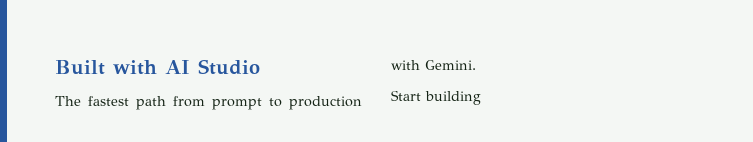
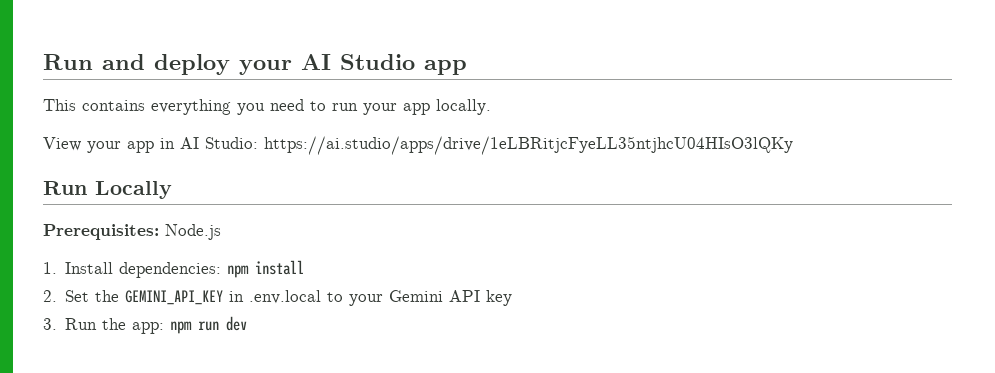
[55,59,260,75] [55,96,362,110] [391,60,476,70] [391,90,481,105] Built with AI Studio // The fastest path from prompt to production with Gemini. // Start building -> [43,54,467,75] [43,99,491,115] [43,136,793,155] [43,181,172,199] [43,224,221,240] [43,260,305,278] [43,290,513,306] [43,316,248,334] Run and deploy your AI Studio app // This contains everything you need to run your app locally. // View your app in AI Studio: https://ai.studio/apps/drive/1eLBRitjcFyeLL35ntjhcU04HIsO3lQKy // Run Locally // Prerequisites: Node.js // 1. Install dependencies: npm install // 2. Set the GEMINI_API_KEY in .env.local to your Gemini API key // 3. Run the app: npm run dev

